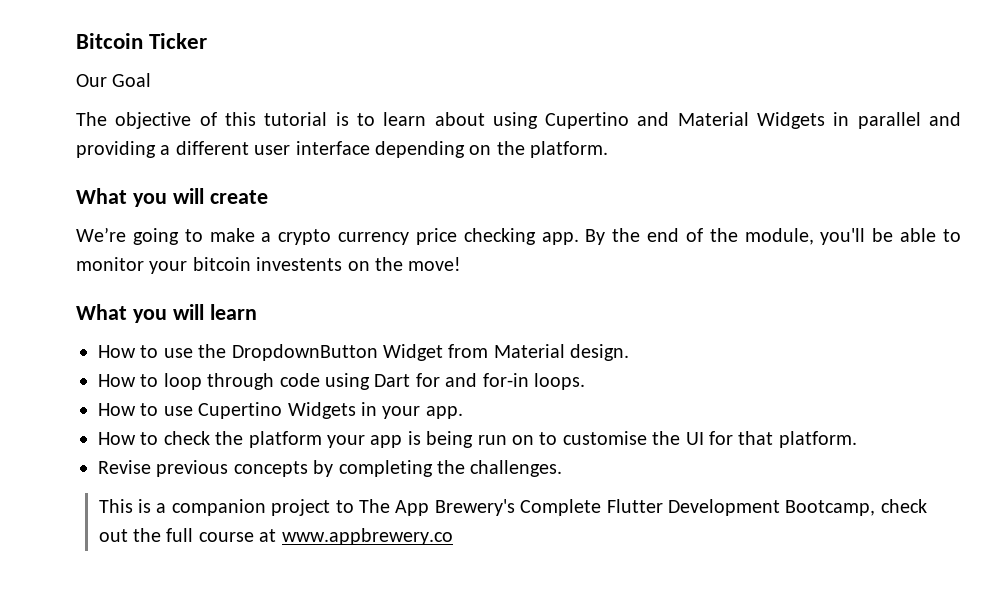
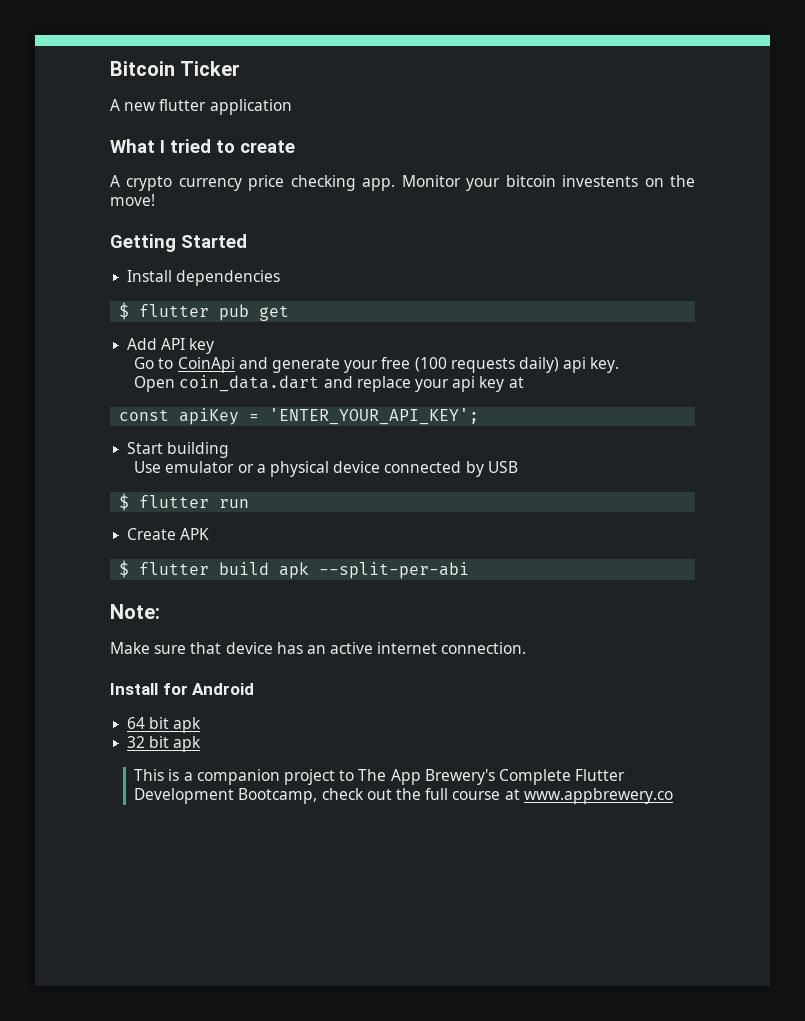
[76,73,152,87] [76,112,961,129] [76,141,609,158] [76,188,268,207] [76,227,272,245] Our Goal // The objective of this tutorial is to learn about using Cupertino and Material Widgets in parallel and providing a different user interface depending on the platform. // What you will create // We’re going to make a -> [110,99,292,115] [110,139,295,153] [110,175,120,187] A new flutter application // What I tried to create // A
[585,228,962,245] [76,257,144,271] By the end of the module, you'll be able to monitor -> [401,175,461,187] Monitor
[76,304,257,323] [98,344,630,361] [98,373,585,390] [98,402,463,419] [98,431,857,448] [98,460,563,477] What you will learn // How to use the DropdownButton Widget from Material design. // How to loop through code using Dart for and for-in loops. // How to use Cupertino Widgets in your app. // How to check the platform your app is being run on to customise the UI for that platform. // Revise previous concepts by completing the challenges. -> [110,234,247,252] [127,270,281,286] [119,302,290,321] [127,338,215,354] [134,357,620,373] [134,375,524,392] [119,408,480,425] [127,442,230,458] [134,461,518,477] [119,493,250,511] [127,528,210,540] [119,560,470,579] [110,604,160,619] [110,642,527,654] [110,683,255,695] [127,717,202,733] [127,736,202,752] Getting Started // Install dependencies // $ flutter pub get // Add API key // Go to CoinApi and generate your free (100 requests daily) api key. // Open coin_data.dart and replace your api key at // const apiKey = 'ENTER_YOUR_API_KEY'; // Start building // Use emulator or a physical device connected by USB // $ flutter run // Create APK // $ flutter build apk --split-per-abi // Note: // Make sure that device has an active internet connection. // Install for Android // 64 bit apk // 32 bit apk

